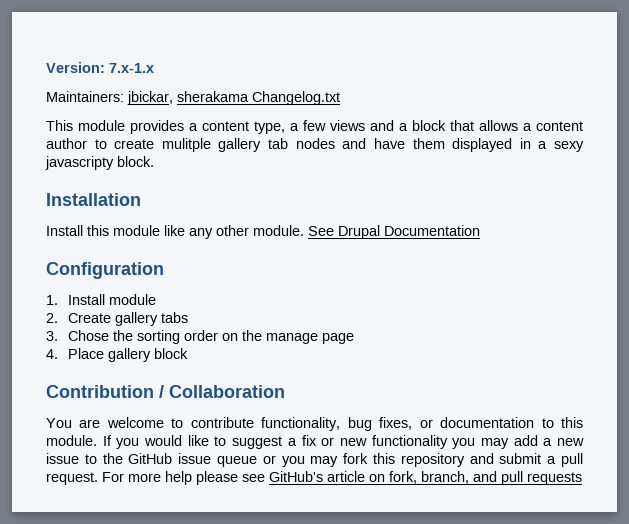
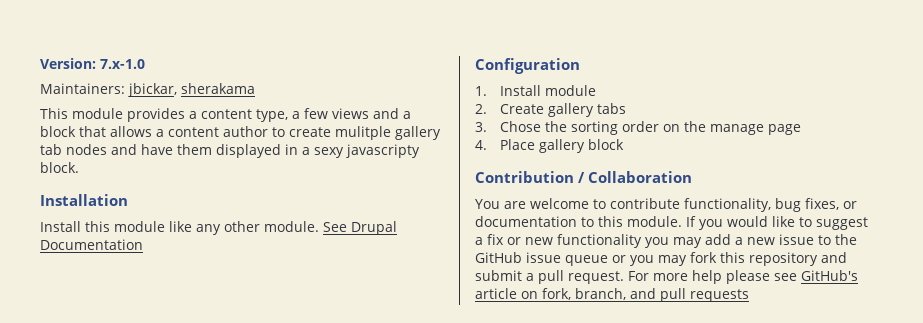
[109,63,154,73] 7.x-1.x -> [100,59,145,69] 7.x-1.0
[252,91,340,105] Changelog.txt -> (255, 88) none

